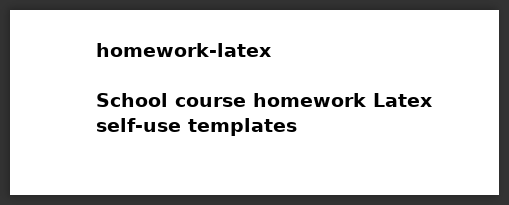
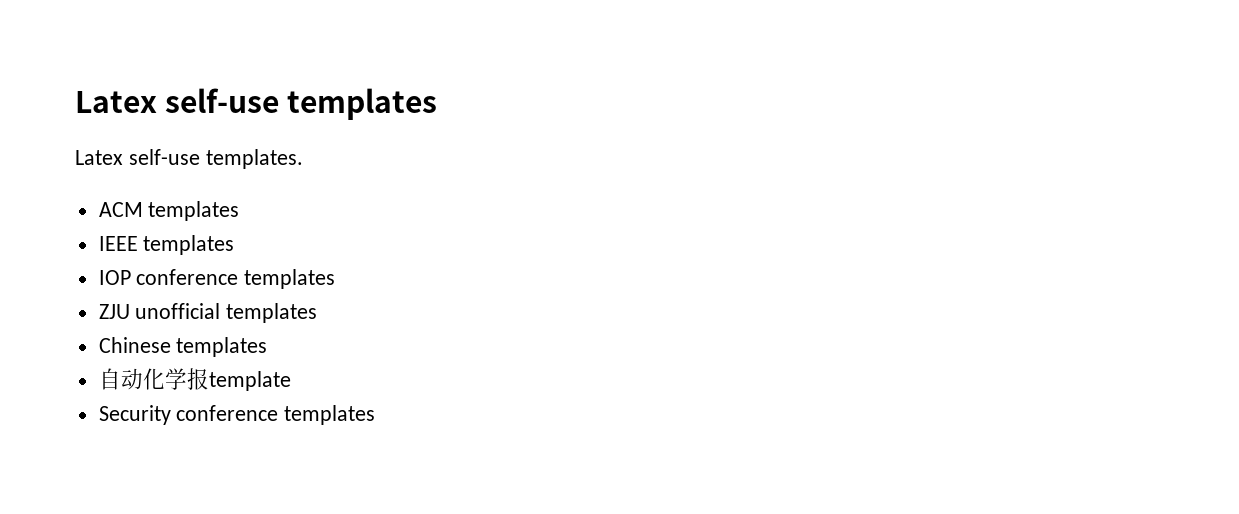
[96,43,271,57] [96,93,366,107] homework-latex // School course homework -> (75, 102) none
(297, 127) none -> [75,149,303,169] [98,201,240,221] [98,235,235,255] [98,269,336,289] [98,303,318,323] [98,337,268,357] [98,368,291,391] [98,405,376,425] // Latex self-use templates. // ACM templates // IEEE templates // IOP conference templates // ZJU unofficial templates // Chinese templates // 自动化学报template // Security conference templates

